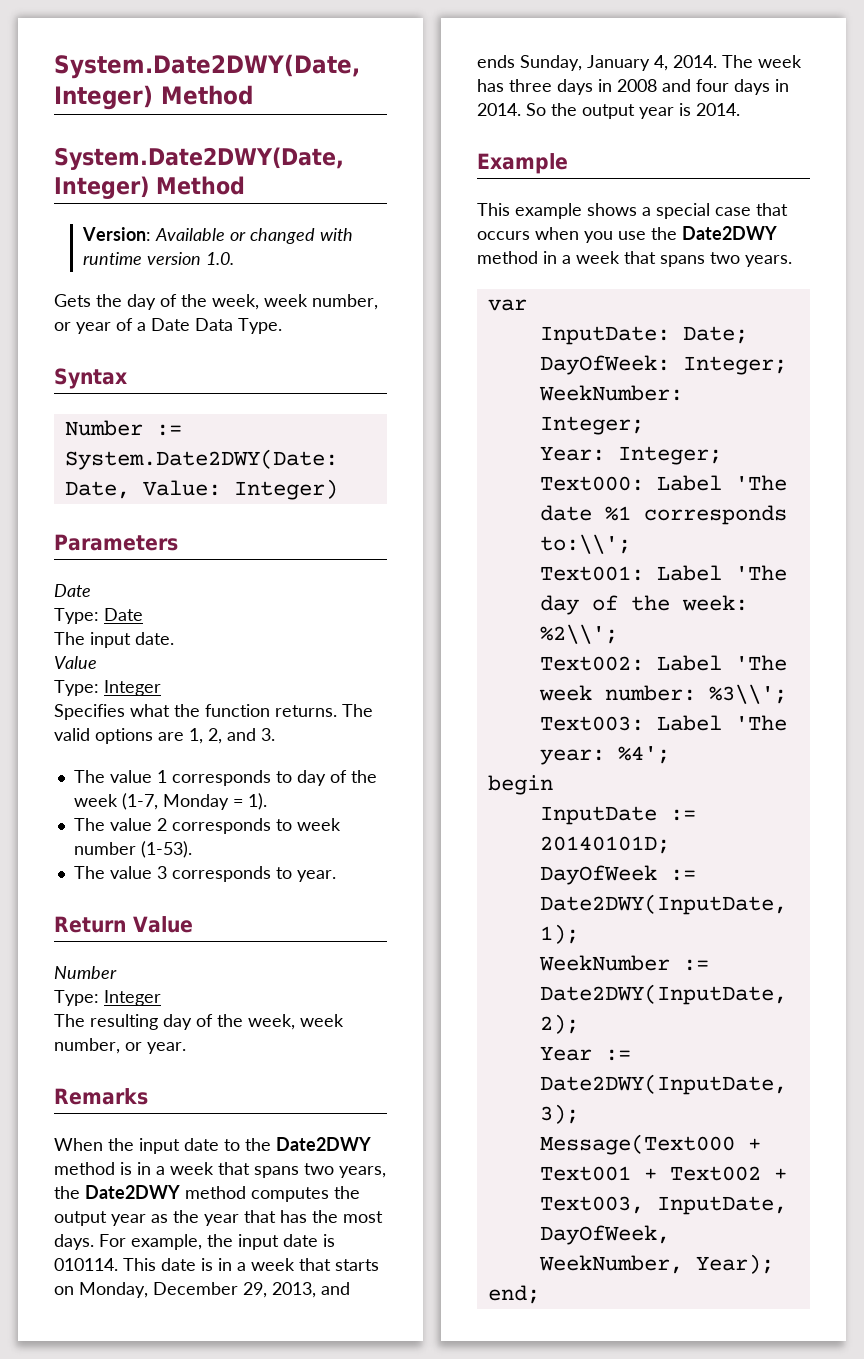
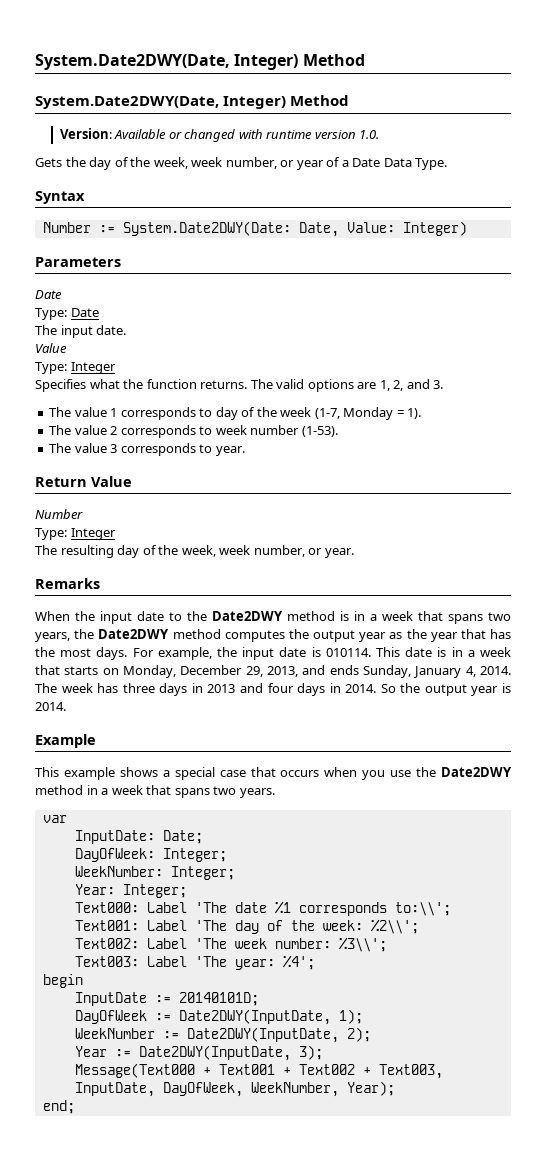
[617,79,657,92] 2008 -> [207,684,236,693] 2013

